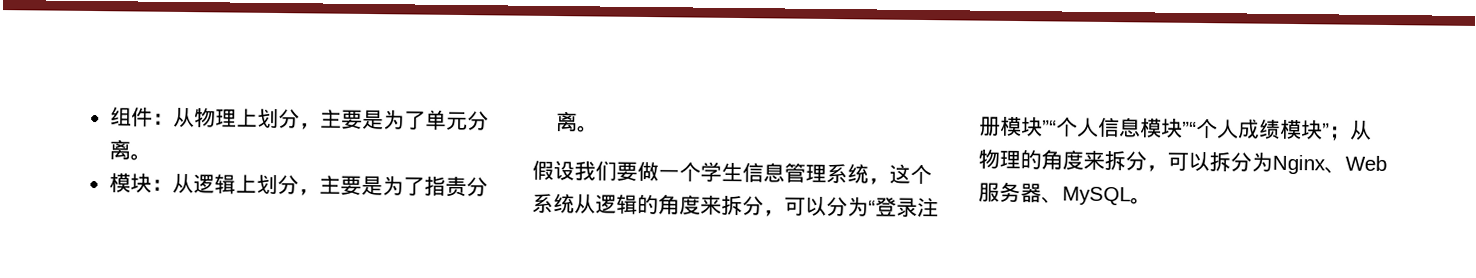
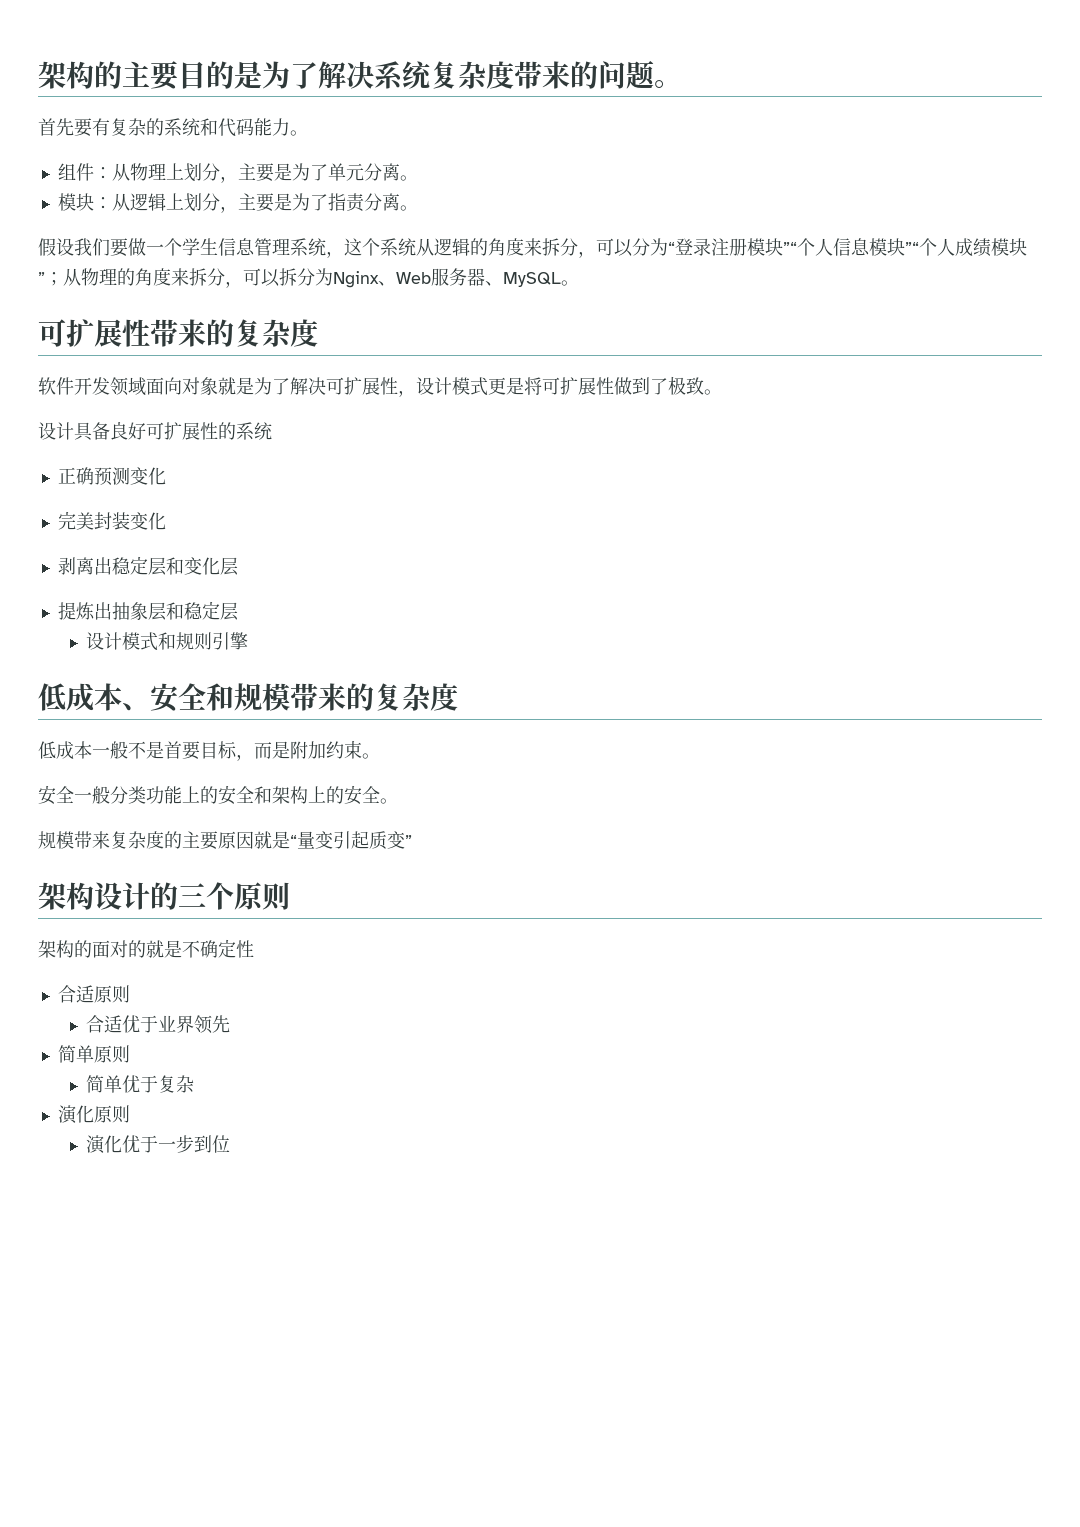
(109, 117) none -> [38,60,682,90] [38,118,308,137] 架构的主要目的是为了解决系统复杂度带来的问题。 // 首先要有复杂的系统和代码能力。 //
(1152, 201) none -> [38,319,318,347] [38,376,722,397] [38,422,272,441] [57,467,166,486] [57,511,166,530] [57,556,238,576] [57,601,238,621] [86,632,249,651] [38,683,458,712] [38,741,380,761] [38,785,398,805] [38,831,412,850] [38,882,290,911] [38,939,254,958] [57,985,130,1003] [86,1015,231,1034] [57,1045,130,1063] [86,1075,195,1093] [57,1105,130,1124] [86,1135,231,1154] // 可扩展性带来的复杂度 // 软件开发领域面向对象就是为了解决可扩展性，设计模式更是将可扩展性做到了极致。 // 设计具备良好可扩展性的系统 // 正确预测变化 // 完美封装变化 // 剥离出稳定层和变化层 // 提炼出抽象层和稳定层 // 设计模式和规则引擎 // 低成本、安全和规模带来的复杂度 // 低成本一般不是首要目标，而是附加约束。 // 安全一般分类功能上的安全和架构上的安全。 // 规模带来复杂度的主要原因就是“量变引起质变” // 架构设计的三个原则 // 架构的面对的就是不确定性 // 合适原则 // 合适优于业界领先 // 简单原则 // 简单优于复杂 // 演化原则 // 演化优于一步到位

